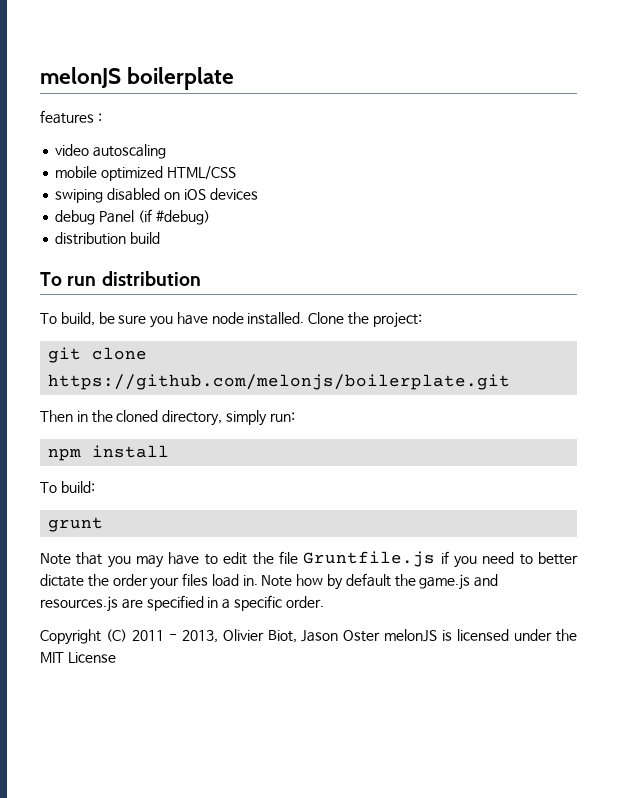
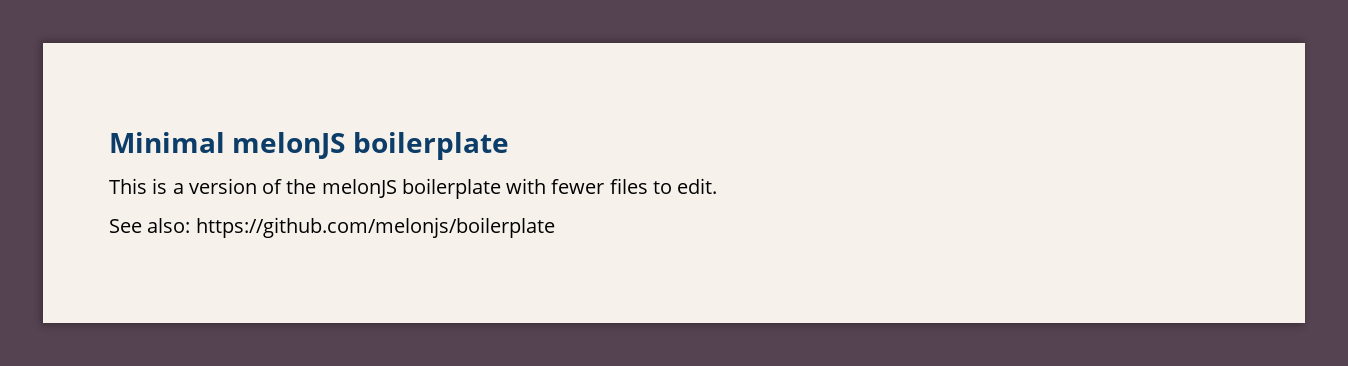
(40, 77) none -> [109,132,225,153] Minimal
[40,110,102,124] [55,144,167,159] [55,166,236,181] [55,188,258,203] [55,209,210,225] [55,232,161,245] [40,271,201,286] [40,312,422,328] [48,347,148,363] [48,374,511,390] [40,410,295,426] [48,445,170,461] [40,481,95,493] [48,517,104,532] [40,551,578,568] [40,573,499,590] [40,595,324,612] [40,629,577,645] [40,652,116,663] features : // video autoscaling // mobile optimized HTML/CSS // swiping disabled on iOS devices // debug Panel (if #debug) // distribution build // To run distribution // To build, be sure you have node installed. Clone the project: // git clone https://github.com/melonjs/boilerplate.git // Then in the cloned directory, simply run: // npm install // To build: // grunt // Note that you may have to edit the file Gruntfile.js if you need to better dictate the order your files load in. Note how by default the game.js and resources.js are specified in a specific order. // Copyright (C) 2011 - 2013, Olivier Biot, Jason Oster melonJS is licensed under the MIT License -> [109,178,718,199] [109,217,555,238] This is a version of the melonJS boilerplate with fewer files to edit. // See also: https://github.com/melonjs/boilerplate

